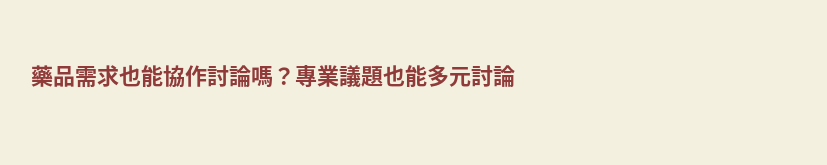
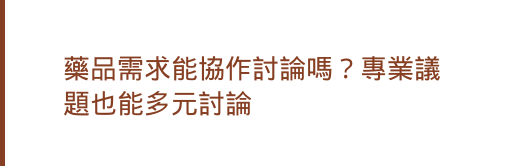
[119,65,141,87] 也 -> (171, 68) none

